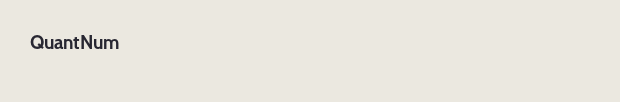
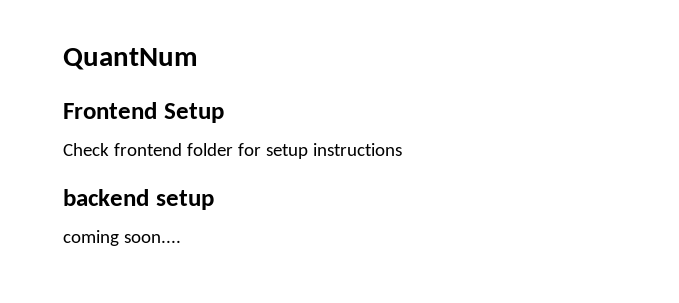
(119, 42) none -> [63,102,224,123] [63,143,402,159] [63,189,214,210] [63,230,181,246] // Frontend Setup // Check frontend folder for setup instructions // backend setup // coming soon....

